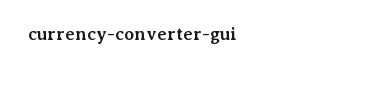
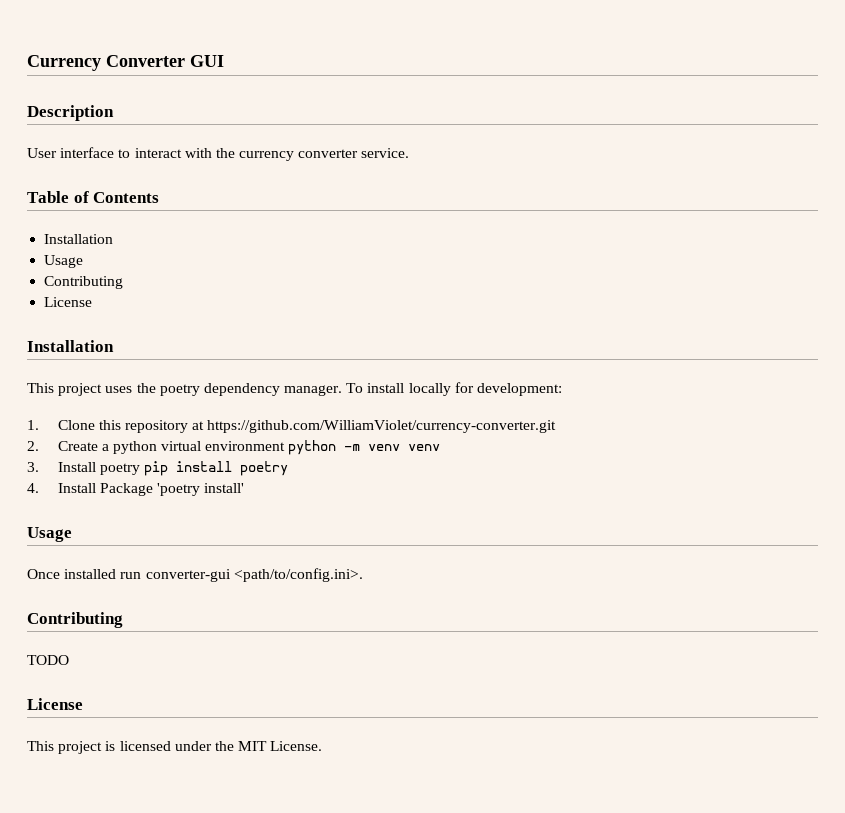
[28,27,237,44] currency-converter-gui -> [27,55,224,71] [27,105,114,121] [27,147,410,161] [27,191,160,203] [44,234,114,244] [44,255,84,268] [44,276,124,289] [44,297,93,307] [27,340,114,352] [27,382,563,396] [27,420,557,433] [27,440,441,455] [27,461,288,476] [27,483,245,496] [27,527,72,542] [27,568,363,582] [27,612,123,628] [27,655,69,665] [27,698,83,710] [27,741,323,754] Currency Converter GUI // Description // User interface to interact with the currency converter service. // Table of Contents // Installation // Usage // Contributing // License // Installation // This project uses the poetry dependency manager. To install locally for development: // 1. Clone this repository at https://github.com/WilliamViolet/currency-converter.git // 2. Create a python virtual environment python -m venv venv // 3. Install poetry pip install poetry // 4. Install Package 'poetry install' // Usage // Once installed run converter-gui <path/to/config.ini>. // Contributing // TODO // License // This project is licensed under the MIT License.

